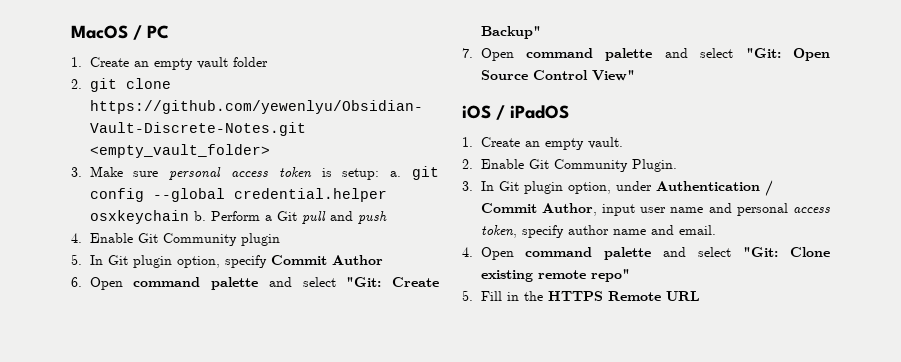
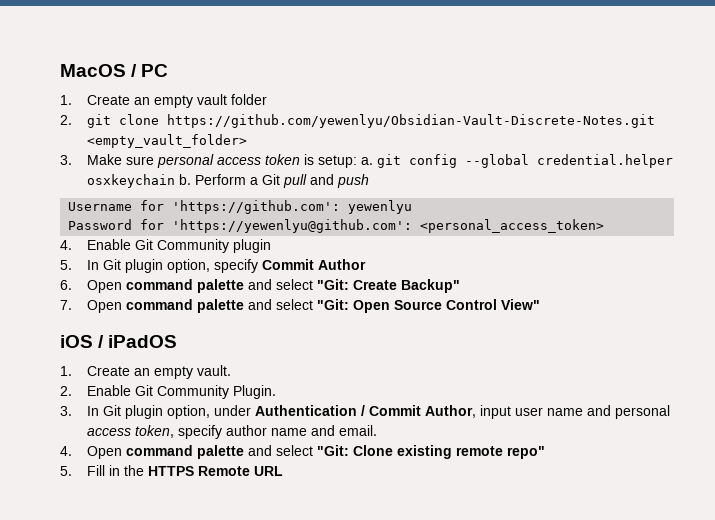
(387, 217) none -> [68,200,413,214] [68,219,605,233] // Username for 'https://github.com': yewenlyu // Password for 'https://yewenlyu@github.com': <personal_access_token>

